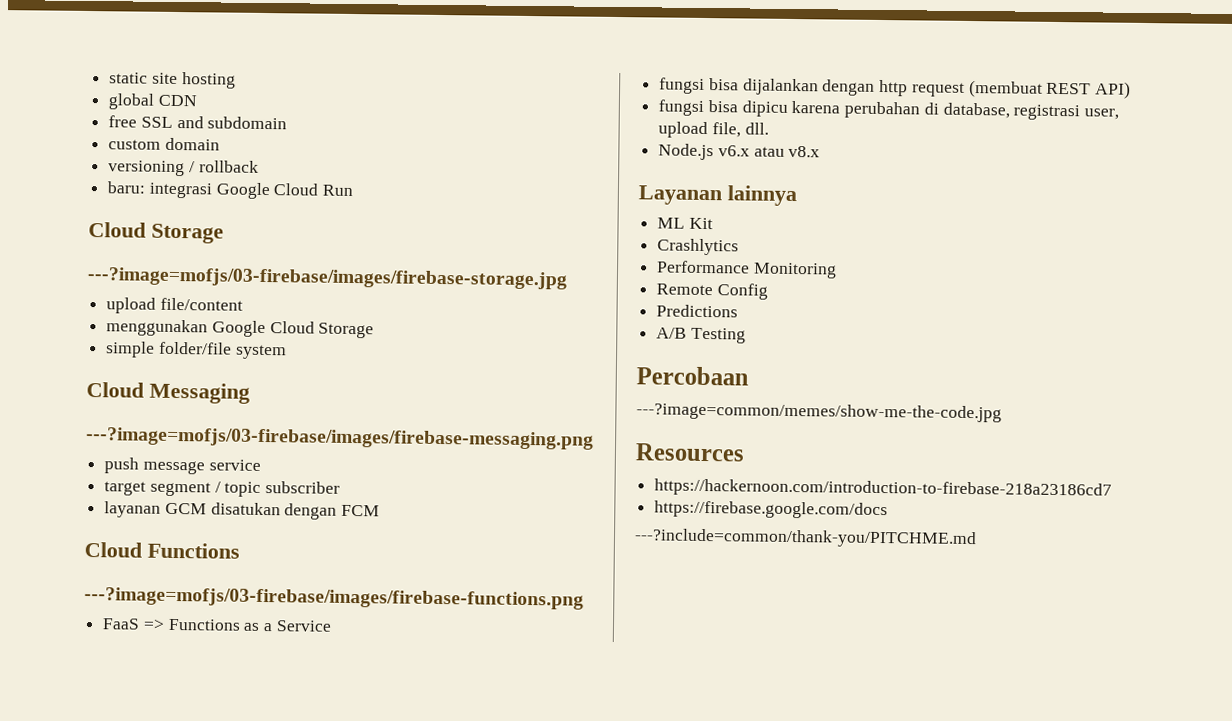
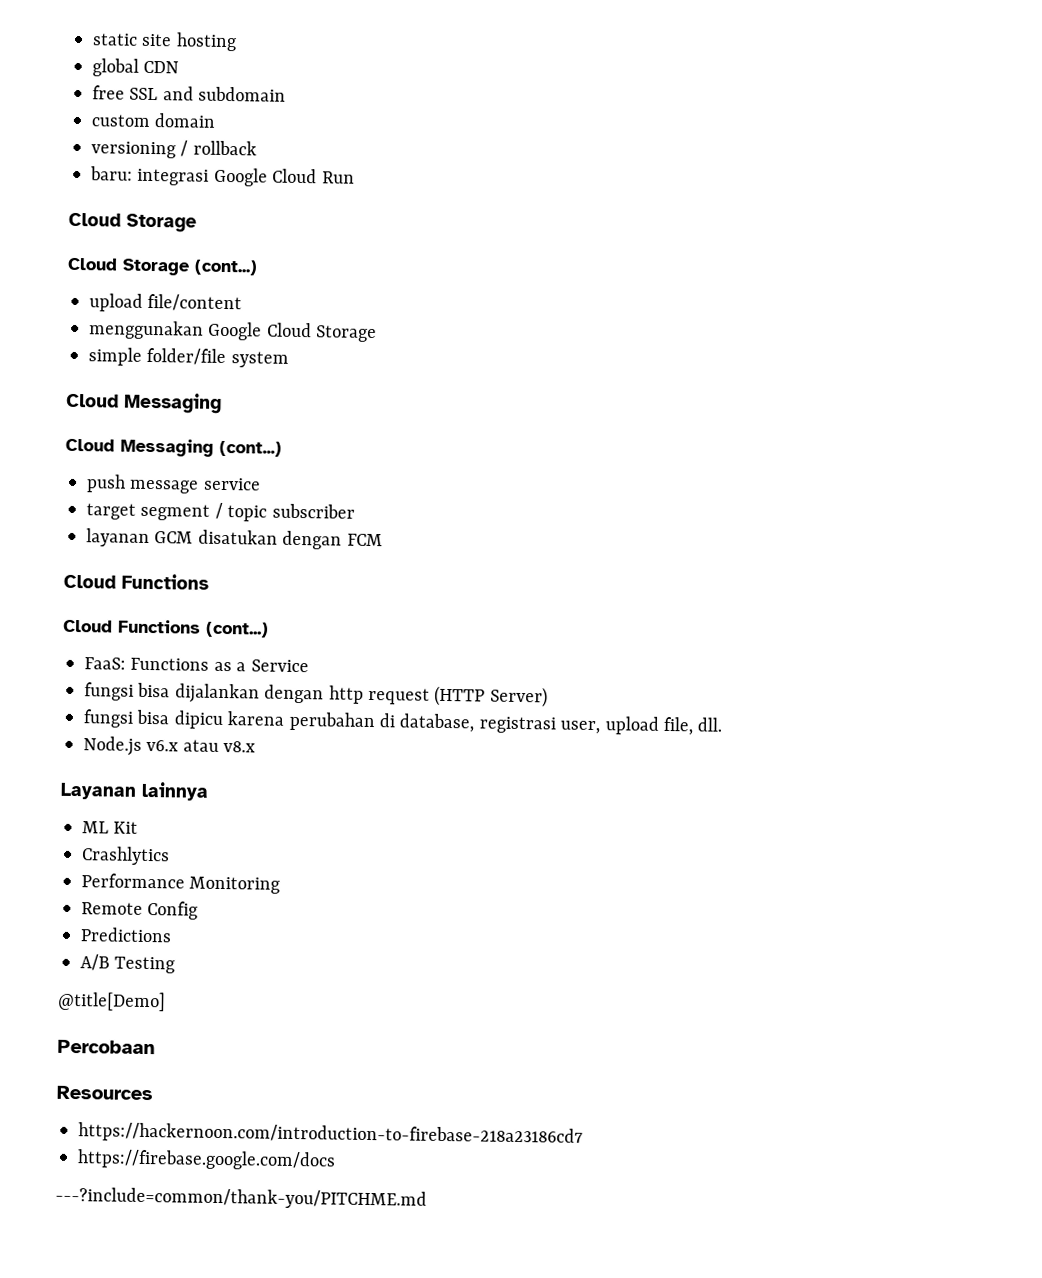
[87,267,567,290] ---?image=mofjs/03-firebase/images/firebase-storage.jpg -> [67,257,258,276] Cloud Storage (cont...)
[86,426,594,450] ---?image=mofjs/03-firebase/images/firebase-messaging.png -> [65,438,282,457] Cloud Messaging (cont...)
[84,586,584,610] [102,618,165,630] ---?image=mofjs/03-firebase/images/firebase-functions.png // FaaS => -> [63,619,269,638] [84,657,126,670] Cloud Functions (cont...) // FaaS:
[968,79,1132,99] (membuat REST API) -> [434,685,548,708] (HTTP Server)
(746, 335) none -> [57,990,166,1012] // @title[Demo]
[636,402,1002,423] // ---?image=common/memes/show-me-the-code.jpg -> (155, 1047) none

